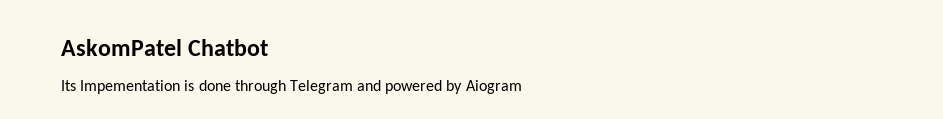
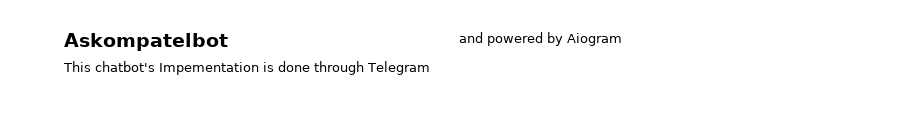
[61,39,269,56] [61,80,76,91] AskomPatel Chatbot // Its -> [64,33,228,51] [63,61,155,72] Askompatelbot // This chatbot's

